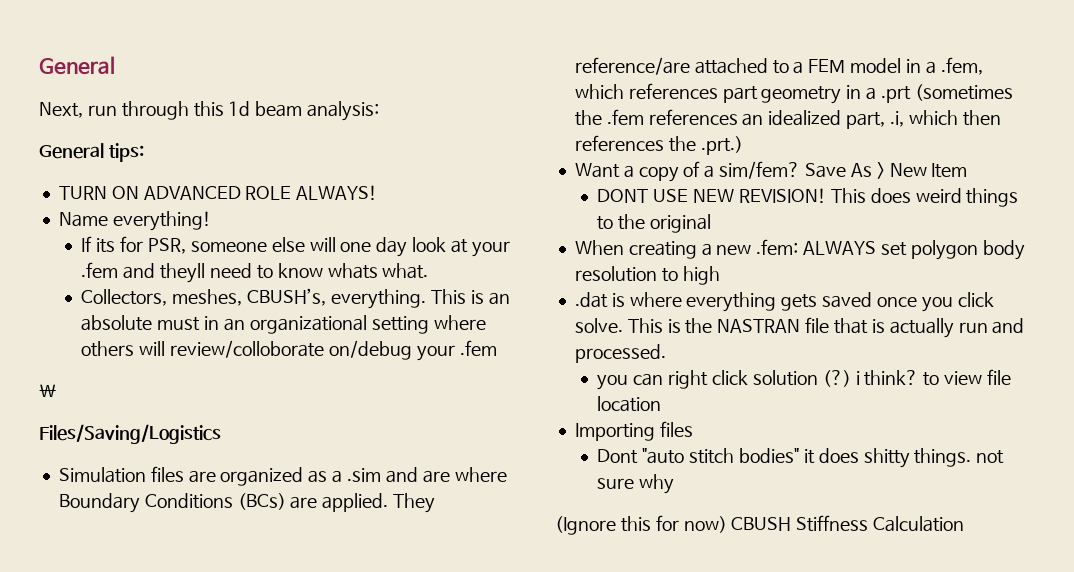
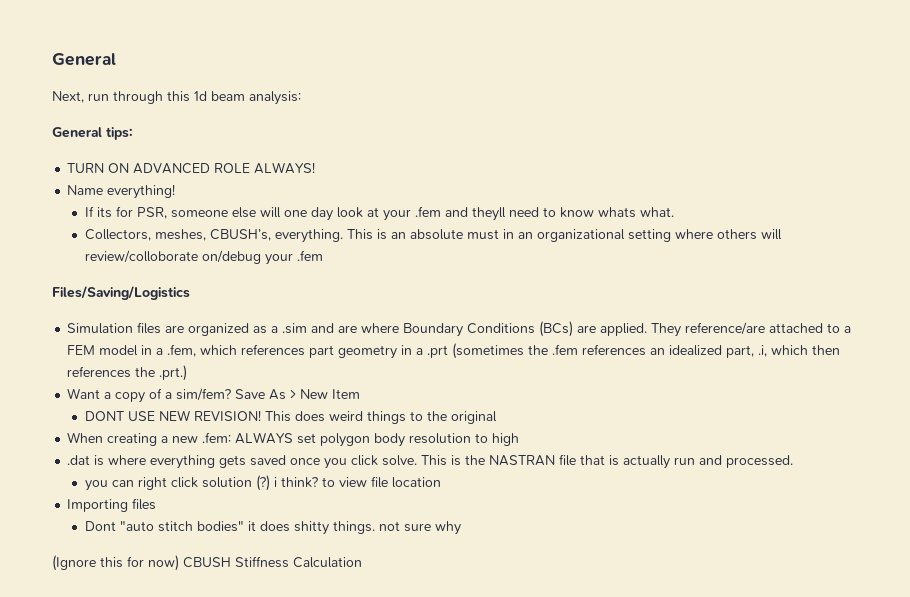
[39,384,56,397] // \ -> (323, 255) none

